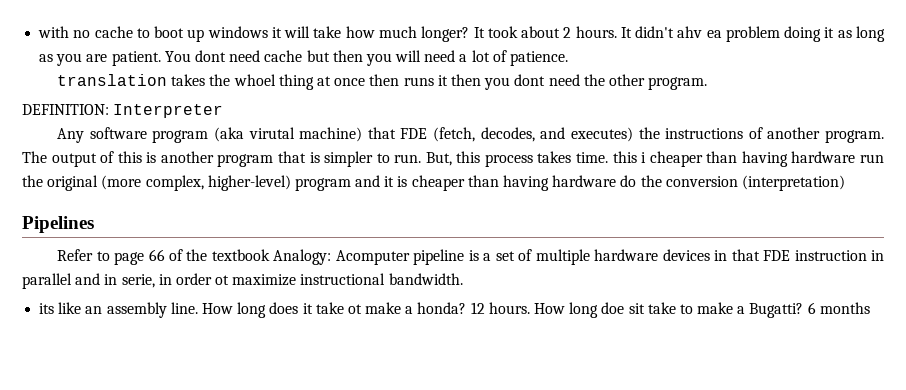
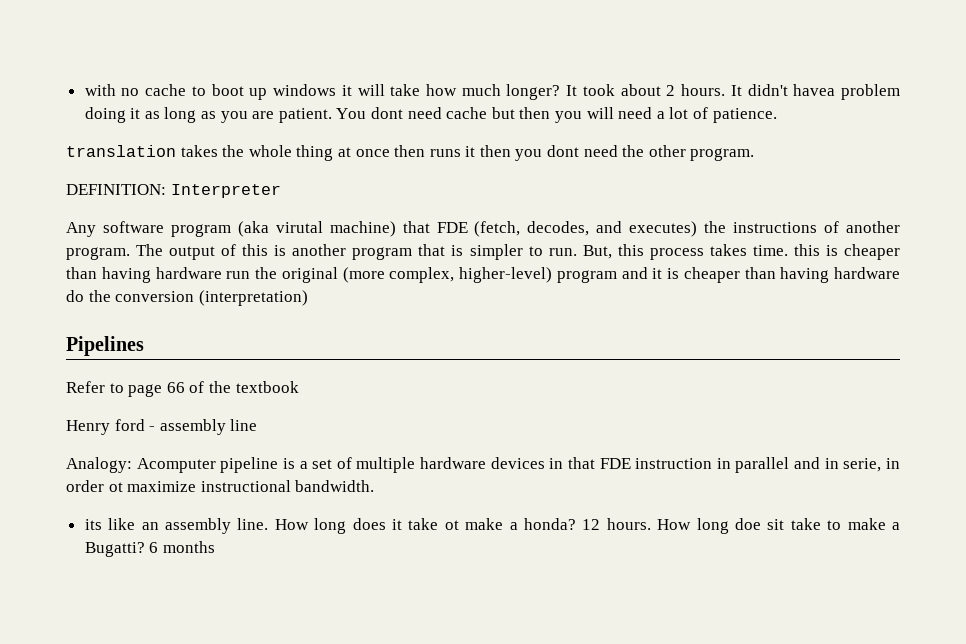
[677,26,722,38] ahv ea -> [793,84,836,96] havea
[233,74,276,86] whoel -> [248,145,292,157] whole
[641,152,647,163] i -> [825,245,838,256] is
(270, 255) none -> [66,419,258,435] // Henry ford - assembly line //

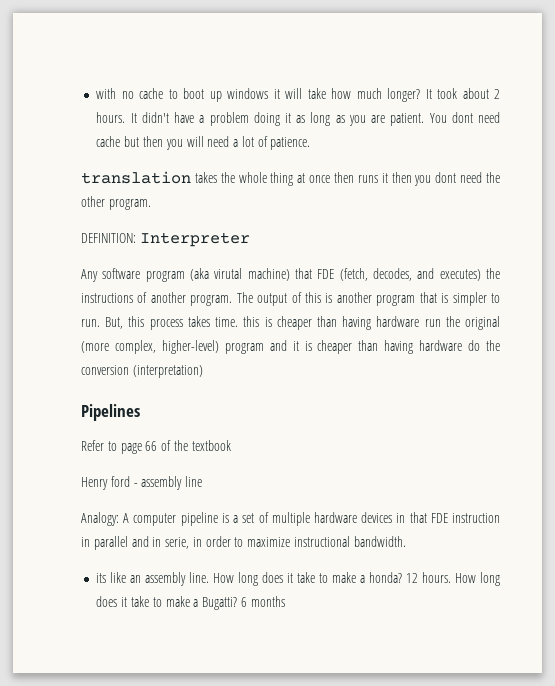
[793,84,836,96] havea -> [174,112,205,123] have a
[136,458,216,473] Acomputer -> [123,513,177,526] A computer
[108,482,123,492] ot -> [234,537,244,547] to
[444,520,459,530] ot -> [319,573,329,583] to
[734,518,785,530] doe sit -> [96,596,128,607] does it

